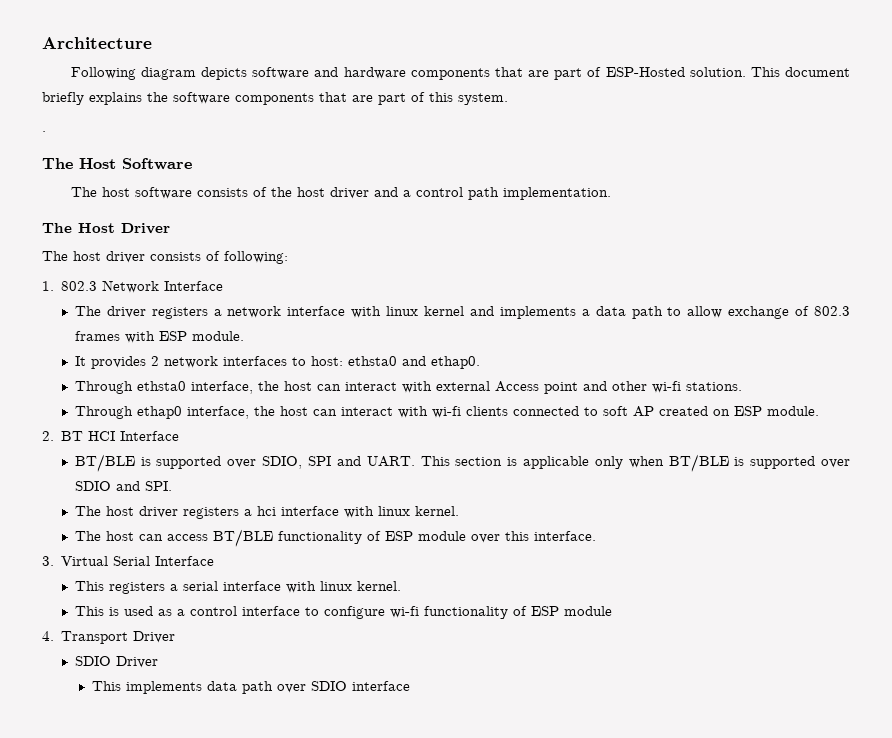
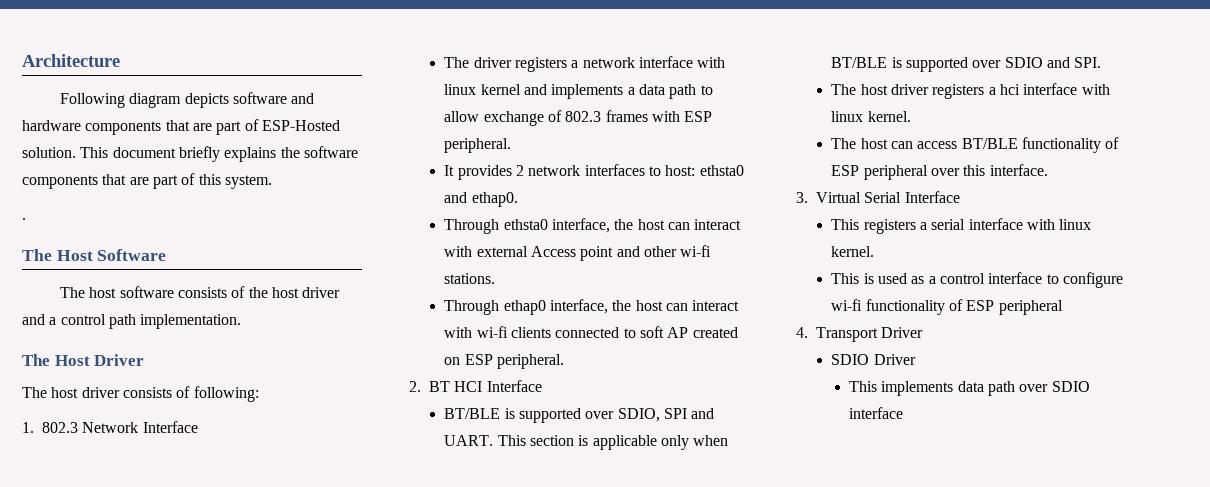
[191,331,244,341] module. -> [444,138,512,153] peripheral.
[766,406,819,416] module. -> [496,354,564,369] peripheral.
[417,531,466,541] module -> [863,165,928,180] peripheral
[563,606,612,616] module -> [998,300,1063,315] peripheral

